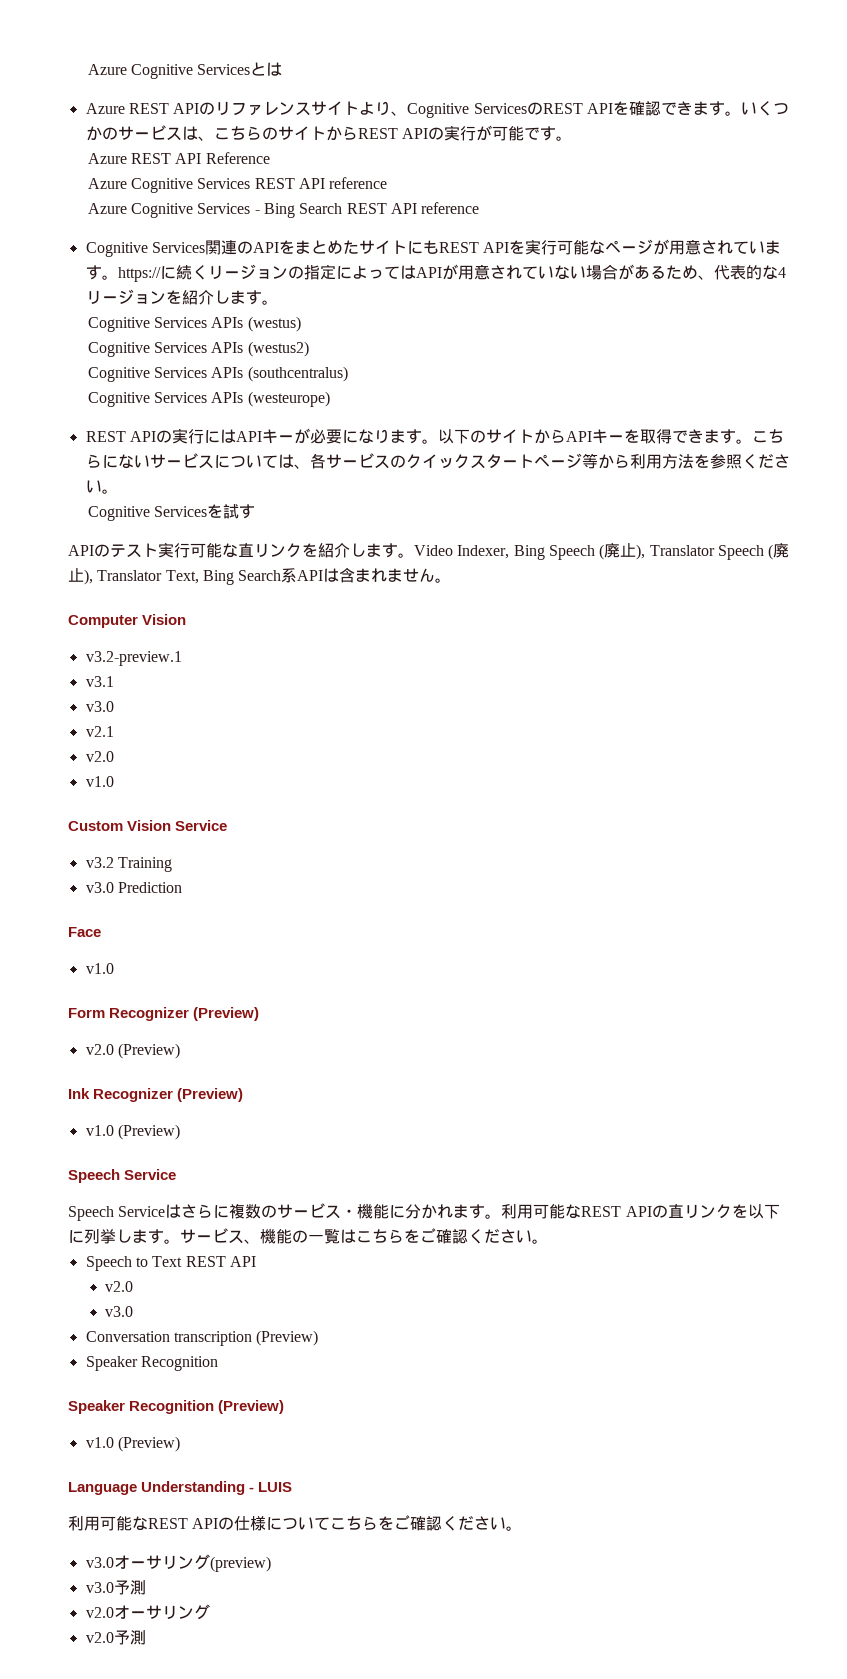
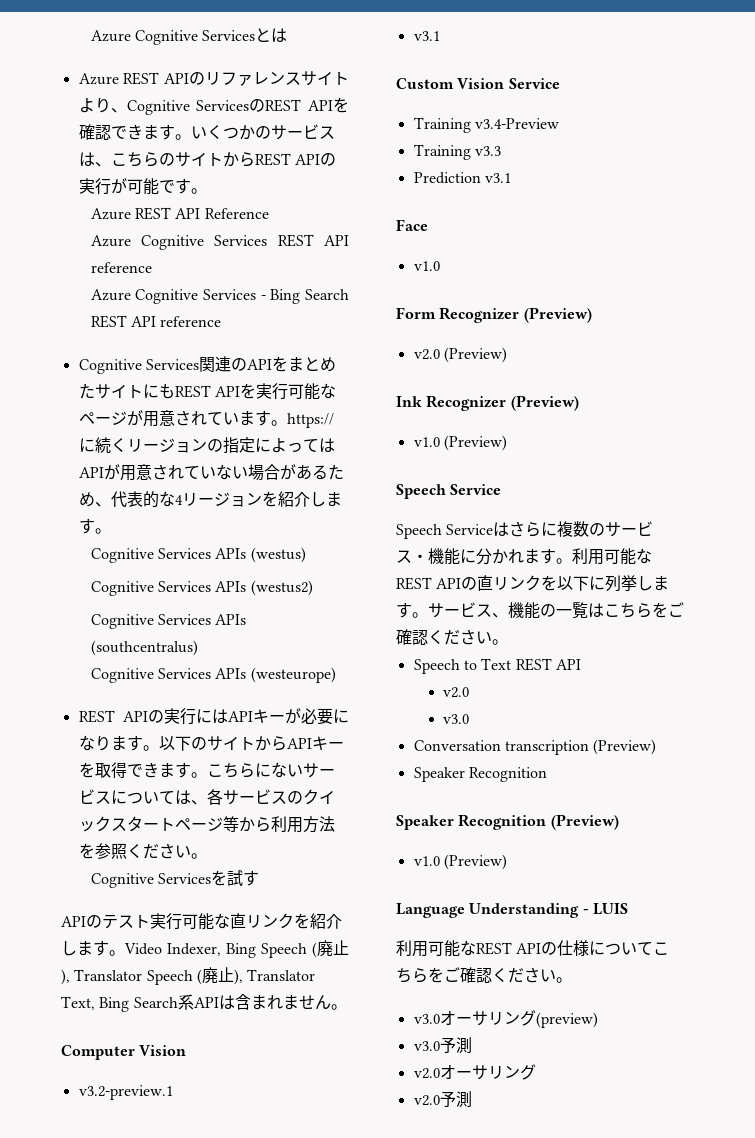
[85,701,114,712] [85,726,114,737] [85,751,114,762] [85,776,114,787] // v3.0 // v2.1 // v2.0 // v1.0 -> (440, 36) none
[85,857,172,872] [85,882,114,893] v3.2 Training // v3.0 -> [413,117,559,133] [413,144,501,160] Training v3.4-Preview // Training v3.3 //
(182, 887) none -> [484,173,511,183] v3.1

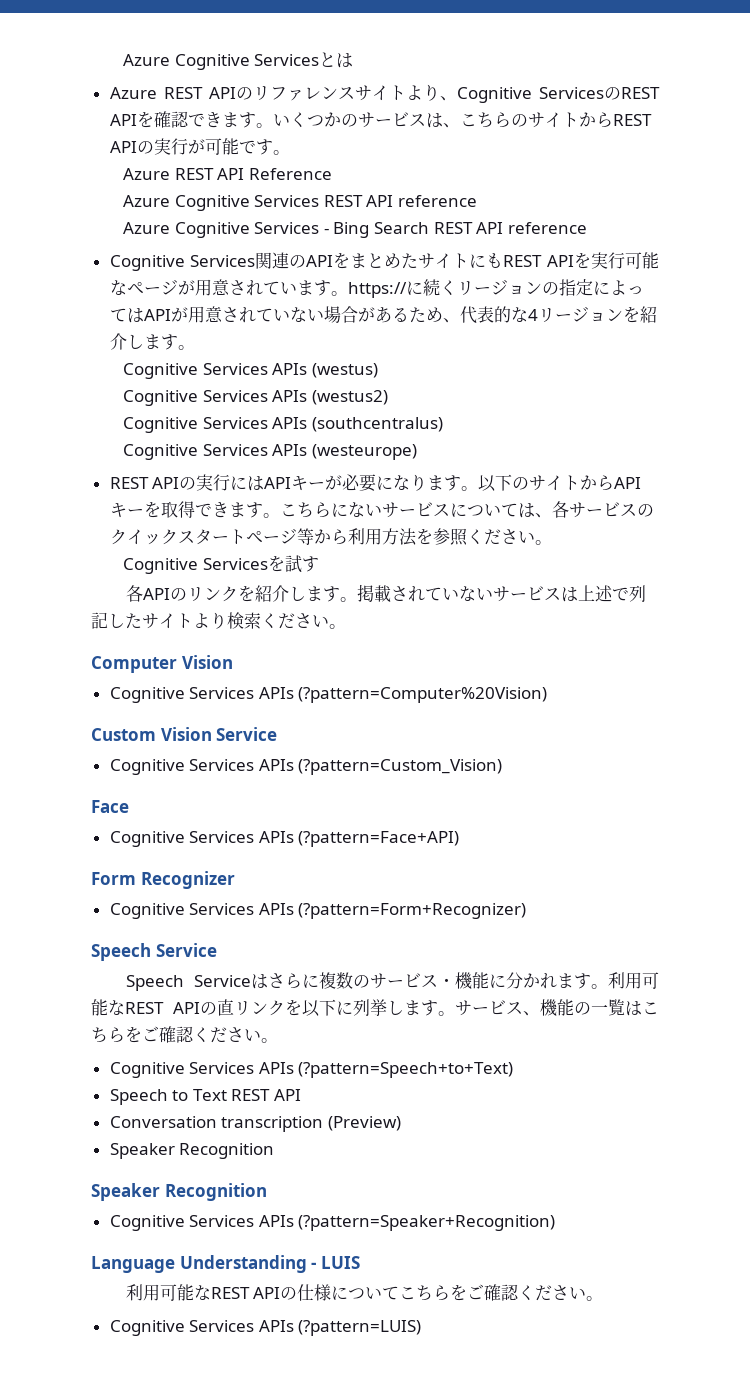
[61,913,246,930] APIのテスト実行可能な直 -> [125,585,187,602] 各APIの
[124,940,349,958] [61,967,316,985] [61,994,331,1012] Video Indexer, Bing Speech (廃止), Translator Speech (廃止), Translator Text, Bing Search系APIは含まれません -> [356,584,646,603] [91,612,329,629] 掲載されていないサービスは上述で列記したサイトより検索ください
[78,1085,173,1100] [413,31,440,41] v3.2-preview.1 // v3.1 -> [109,687,548,703] Cognitive Services APIs (?pattern=Computer%20Vision)
[413,117,559,133] [413,144,501,160] [413,172,511,184] [396,219,428,231] [413,261,440,271] [396,307,592,323] [413,347,507,363] [396,395,579,411] [413,435,507,451] Training v3.4-Preview // Training v3.3 // Prediction v3.1 // Face // v1.0 // Form Recognizer (Preview) // v2.0 (Preview) // Ink Recognizer (Preview) // v1.0 (Preview) -> [109,759,503,775] [91,800,129,813] [109,831,460,847] [91,871,235,889] [109,903,527,919] Cognitive Services APIs (?pattern=Custom_Vision) // Face // Cognitive Services APIs (?pattern=Face+API) // Form Recognizer // Cognitive Services APIs (?pattern=Form+Recognizer)
(508, 642) none -> [109,1062,514,1078] // Cognitive Services APIs (?pattern=Speech+to+Text)
[443,687,470,698] [443,714,470,724] // v2.0 // v3.0 -> (302, 1095) none
[550,814,619,830] [413,854,507,870] (Preview) // v1.0 (Preview) -> [109,1215,556,1231] // Cognitive Services APIs (?pattern=Speaker+Recognition)
[413,1010,598,1028] [413,1037,472,1054] [413,1064,536,1080] [413,1091,472,1108] v3.0オーサリング(preview) // v3.0予測 // v2.0オーサリング // v2.0予測 -> [109,1320,422,1336] Cognitive Services APIs (?pattern=LUIS)

